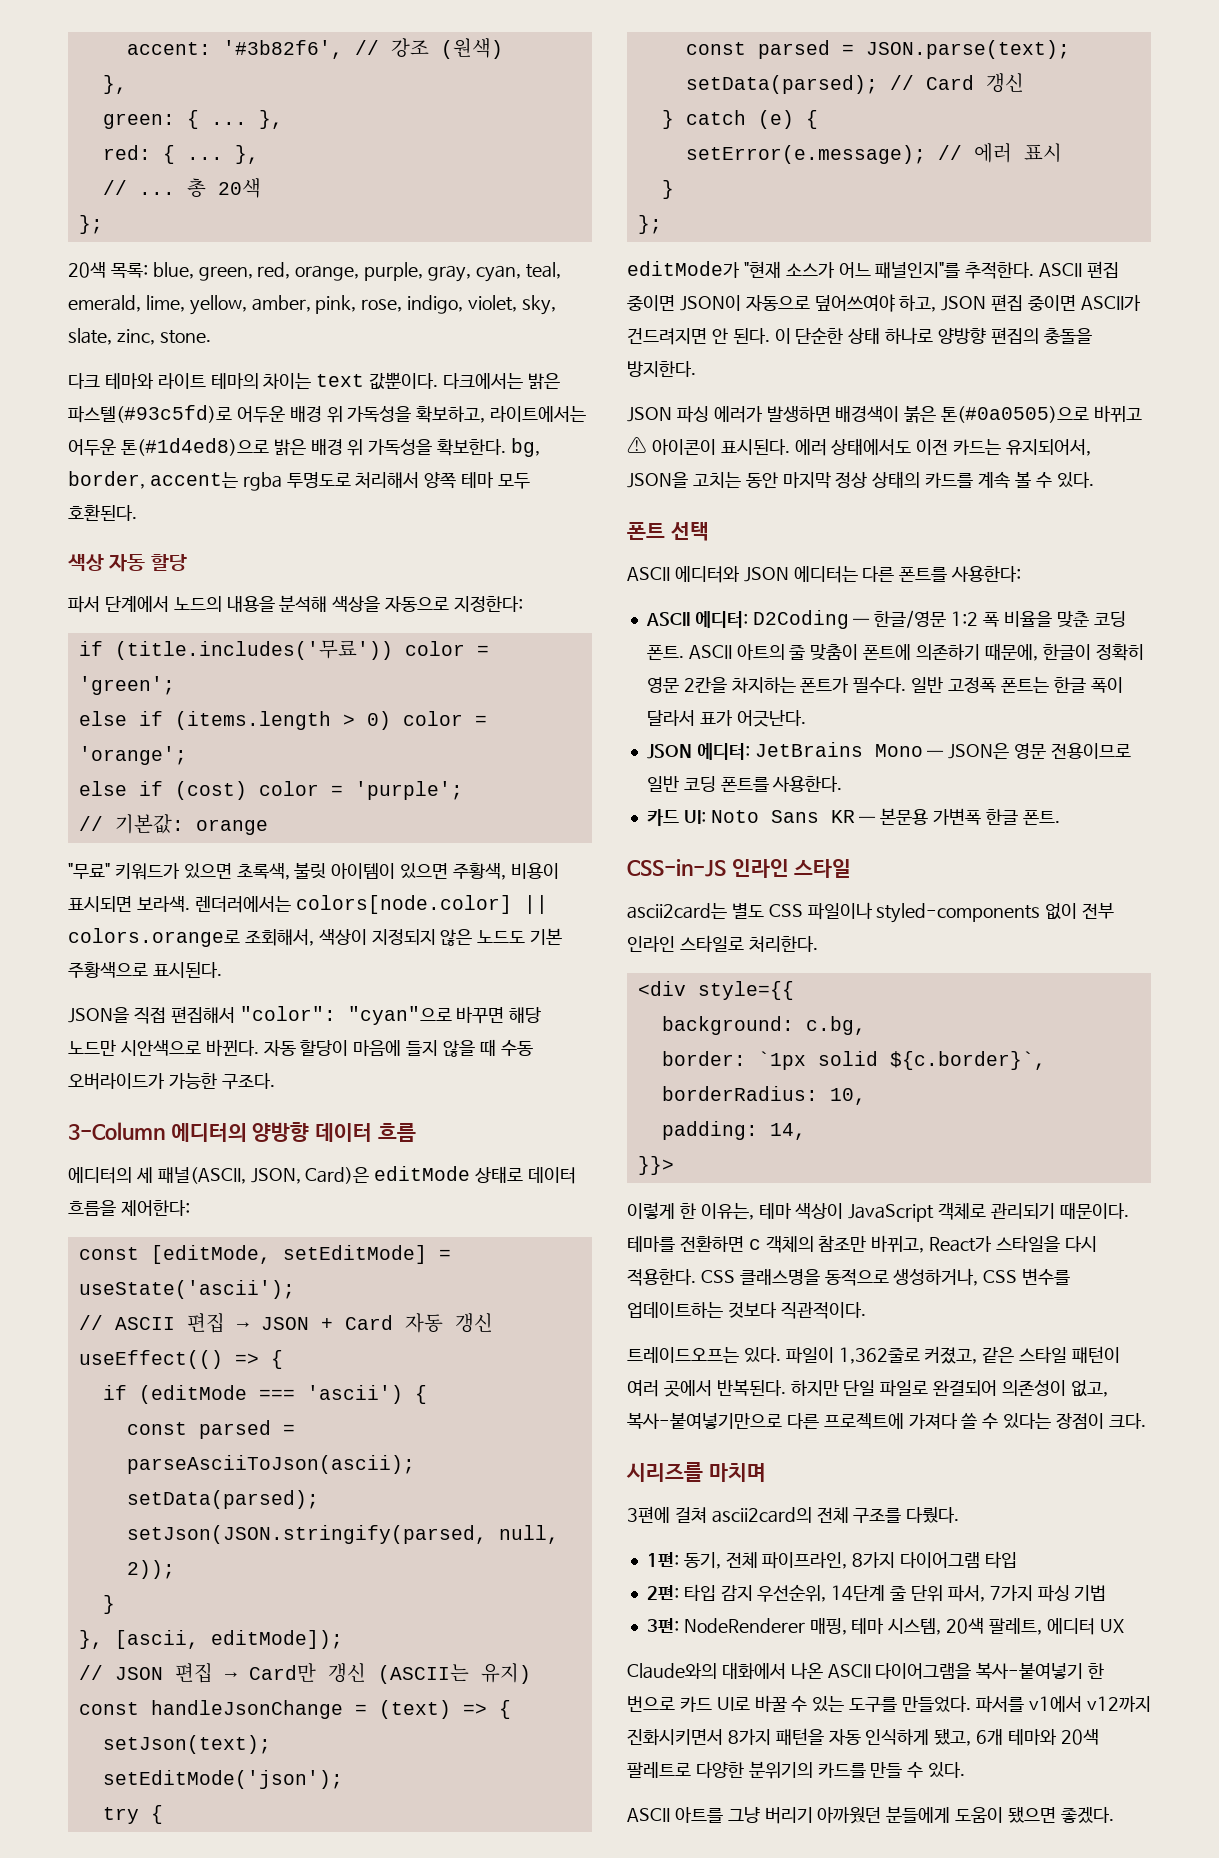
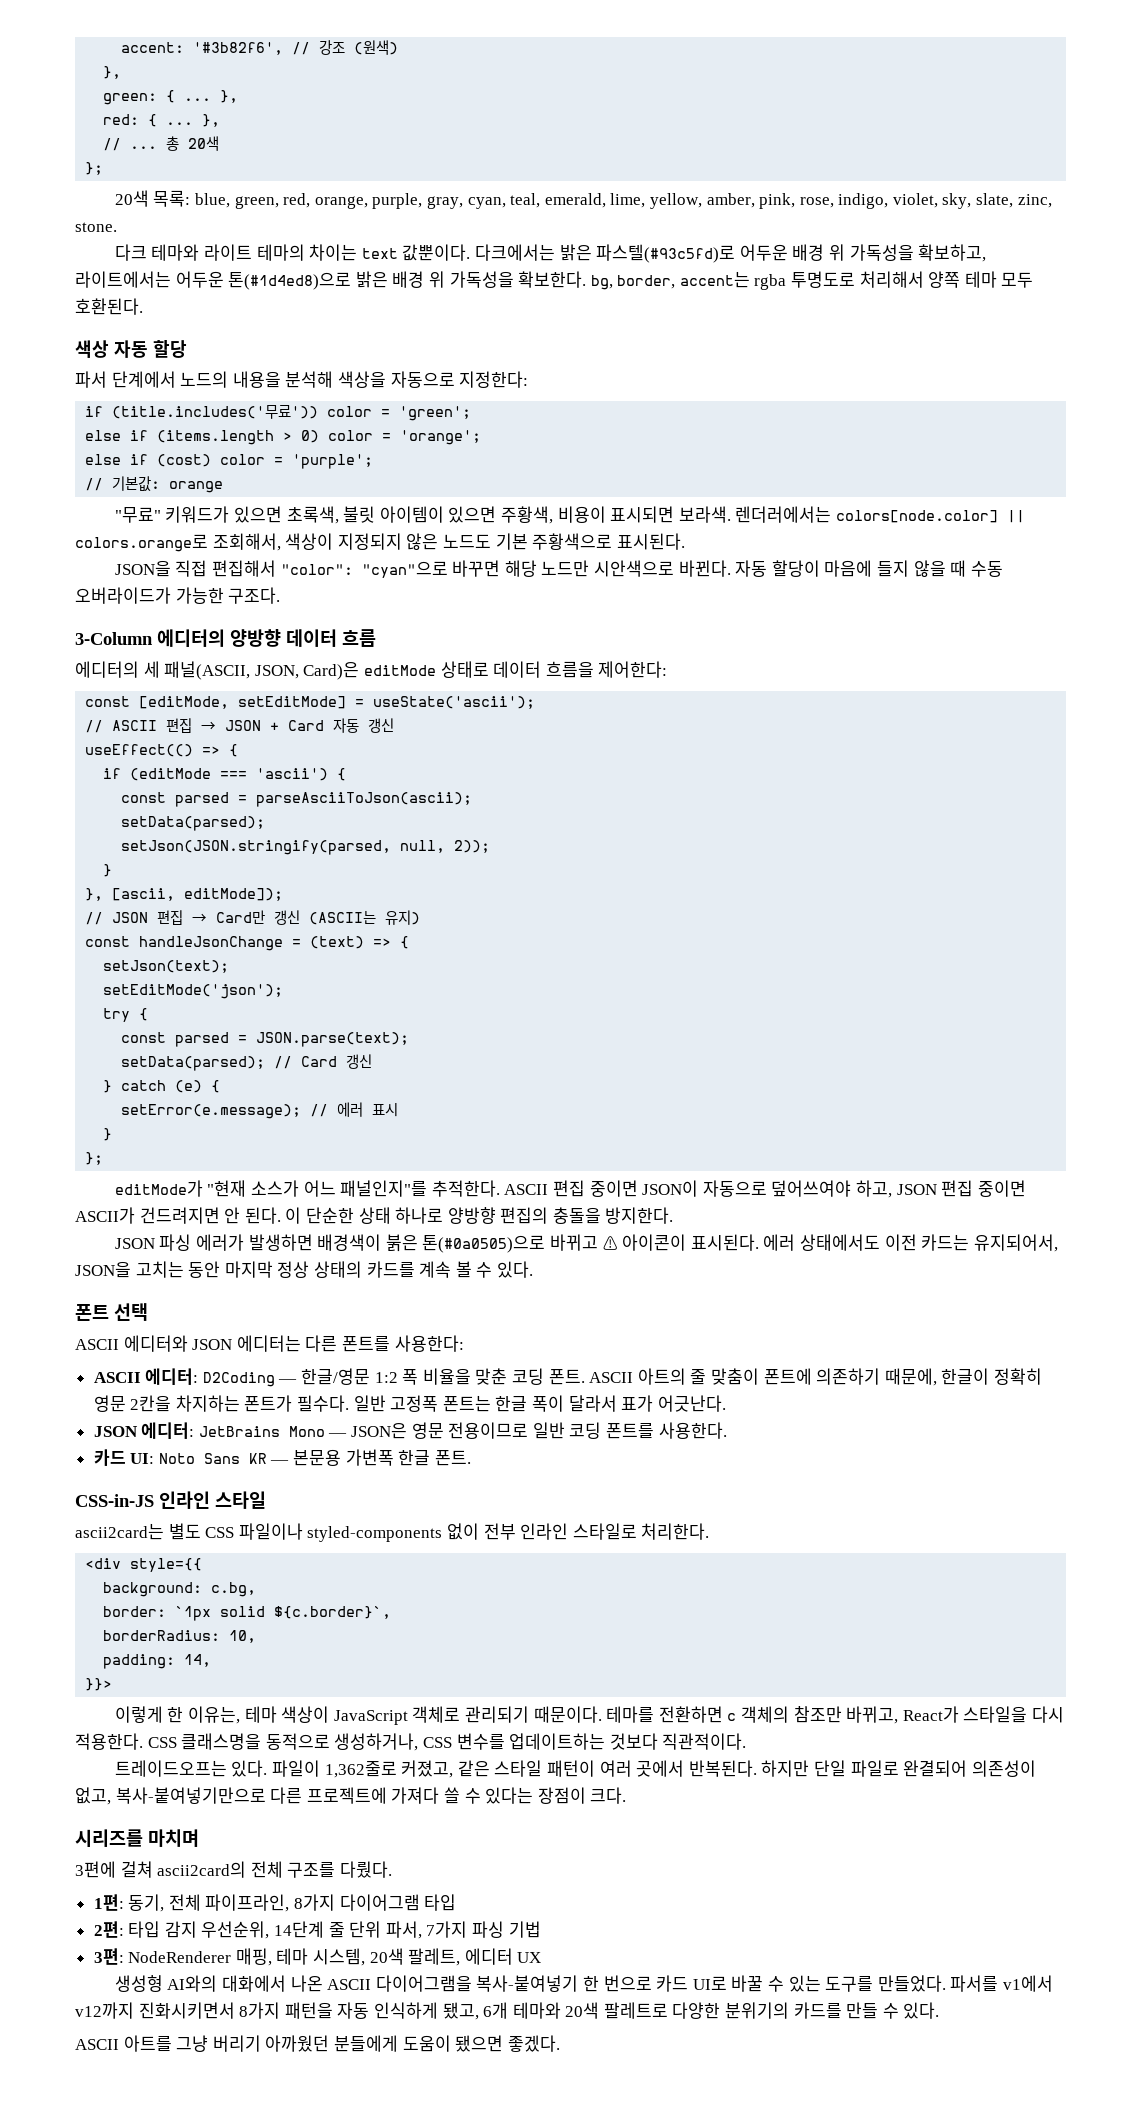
[627,1663,717,1679] Claude와의 -> [114,1975,218,1992] 생성형 AI와의

